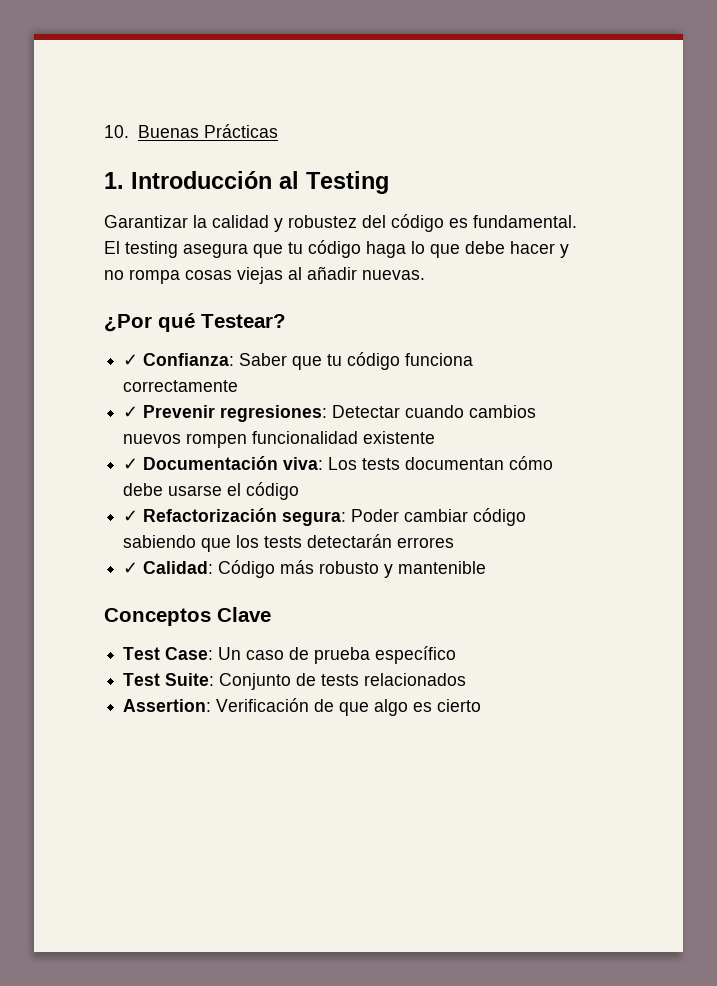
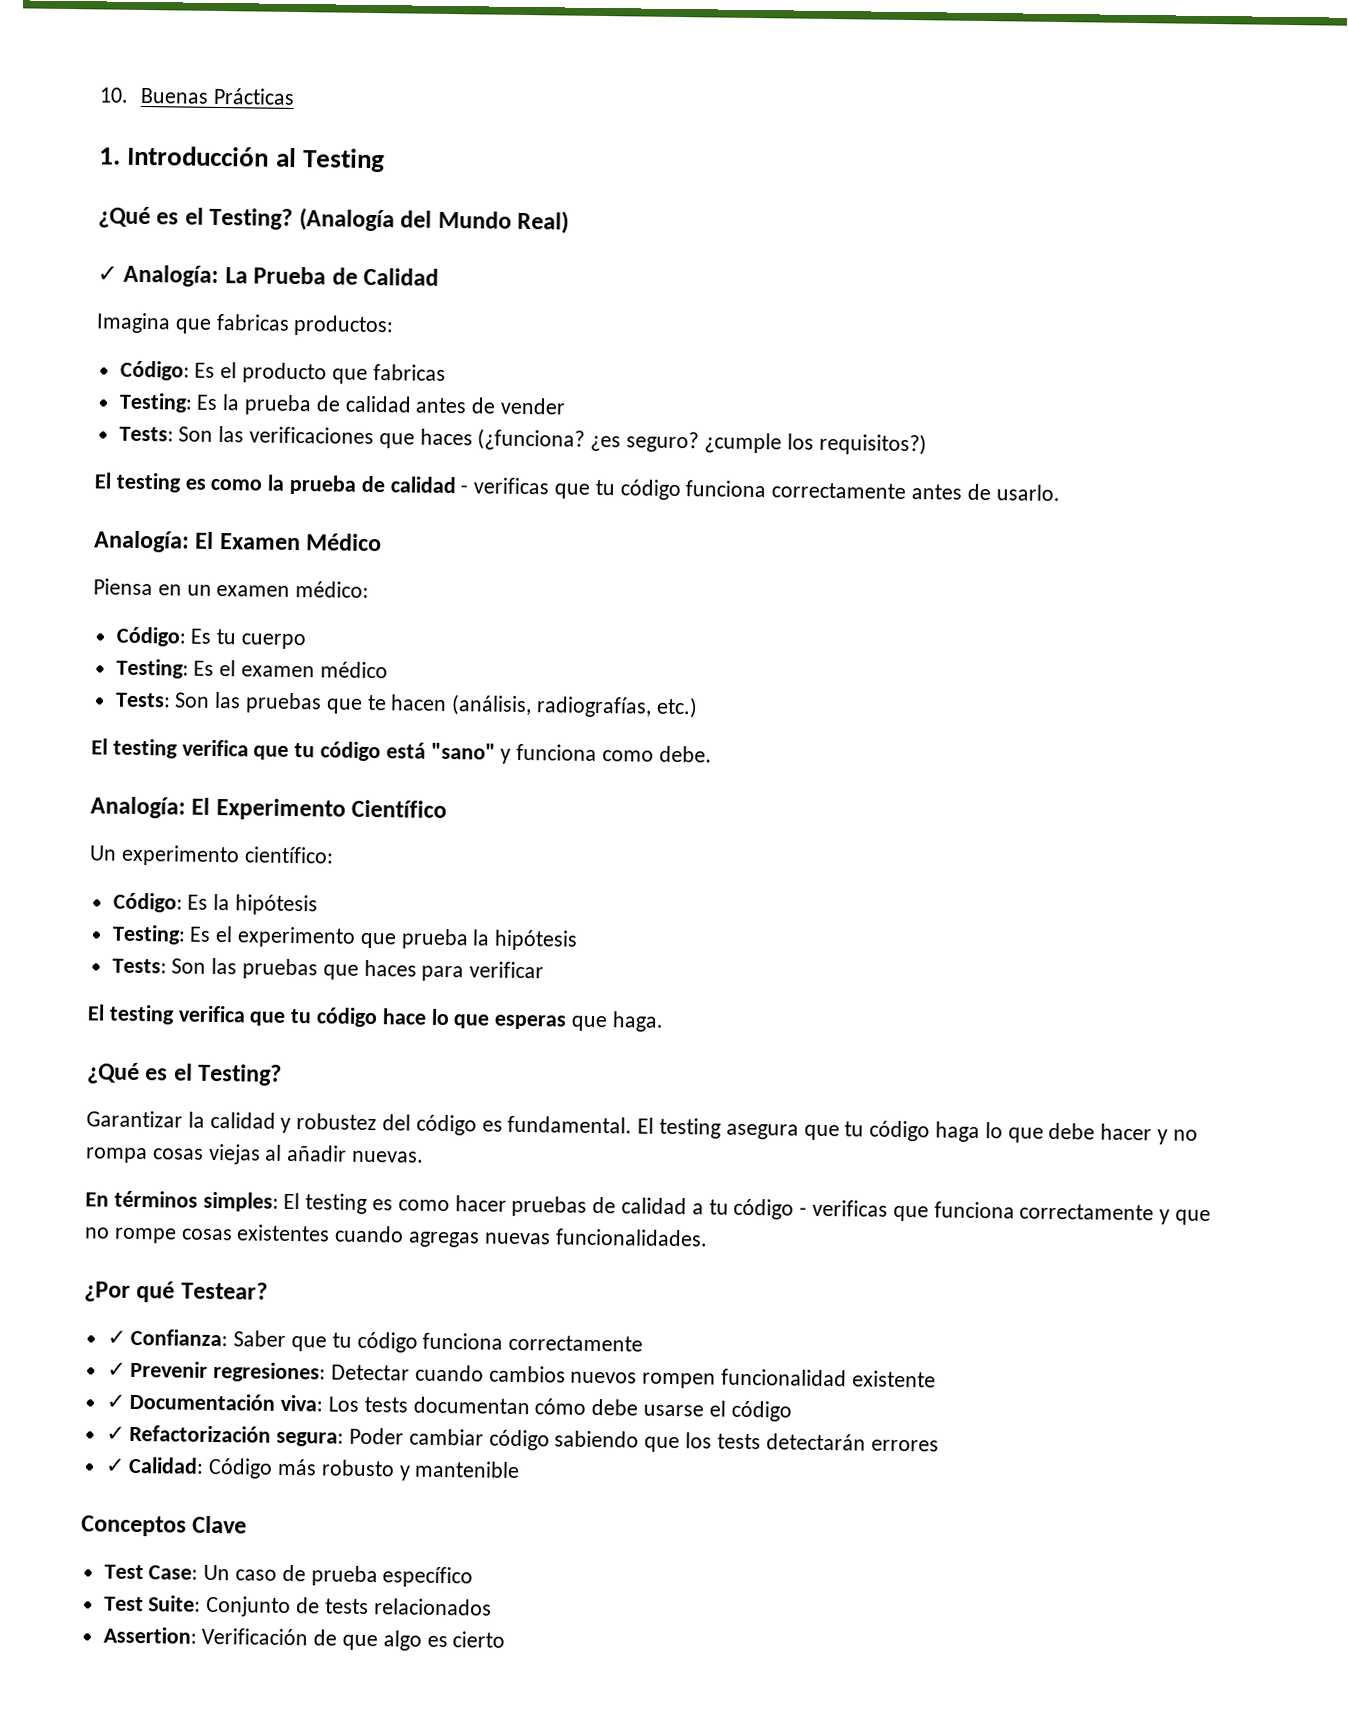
(389, 182) none -> [98,206,570,234] [97,264,440,288] [96,312,395,337] [119,360,446,384] [118,392,567,416] [118,426,927,456] [94,472,1060,502] [93,530,383,553] [93,578,370,598] [115,626,307,650] [115,658,388,679] [114,691,698,719] [91,738,712,764] [90,796,448,821] [89,844,334,867] [112,892,319,916] [111,924,579,951] [111,957,545,982] [87,1004,664,1032] [87,1062,283,1086] // ¿Qué es el Testing? (Analogía del Mundo Real) // ✓ Analogía: La Prueba de Calidad // Imagina que fabricas productos: // Código: Es el producto que fabricas // Testing: Es la prueba de calidad antes de vender // Tests: Son las verificaciones que haces (¿funciona? ¿es seguro? ¿cumple los requisitos?) // El testing es como la prueba de calidad - verificas que tu código funciona correctamente antes de usarlo. // Analogía: El Examen Médico // Piensa en un examen médico: // Código: Es tu cuerpo // Testing: Es el examen médico // Tests: Son las pruebas que te hacen (análisis, radiografías, etc.) // El testing verifica que tu código está "sano" y funciona como debe. // Analogía: El Experimento Científico // Un experimento científico: // Código: Es la hipótesis // Testing: Es el experimento que prueba la hipótesis // Tests: Son las pruebas que haces para verificar // El testing verifica que tu código hace lo que esperas que haga. // ¿Qué es el Testing?
(425, 275) none -> [85,1190,1212,1226] [84,1224,708,1248] // En términos simples: El testing es como hacer pruebas de calidad a tu código - verificas que funciona correctamente y que no rompe cosas existentes cuando agregas nuevas funcionalidades.

